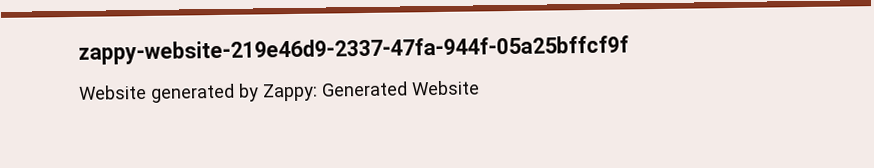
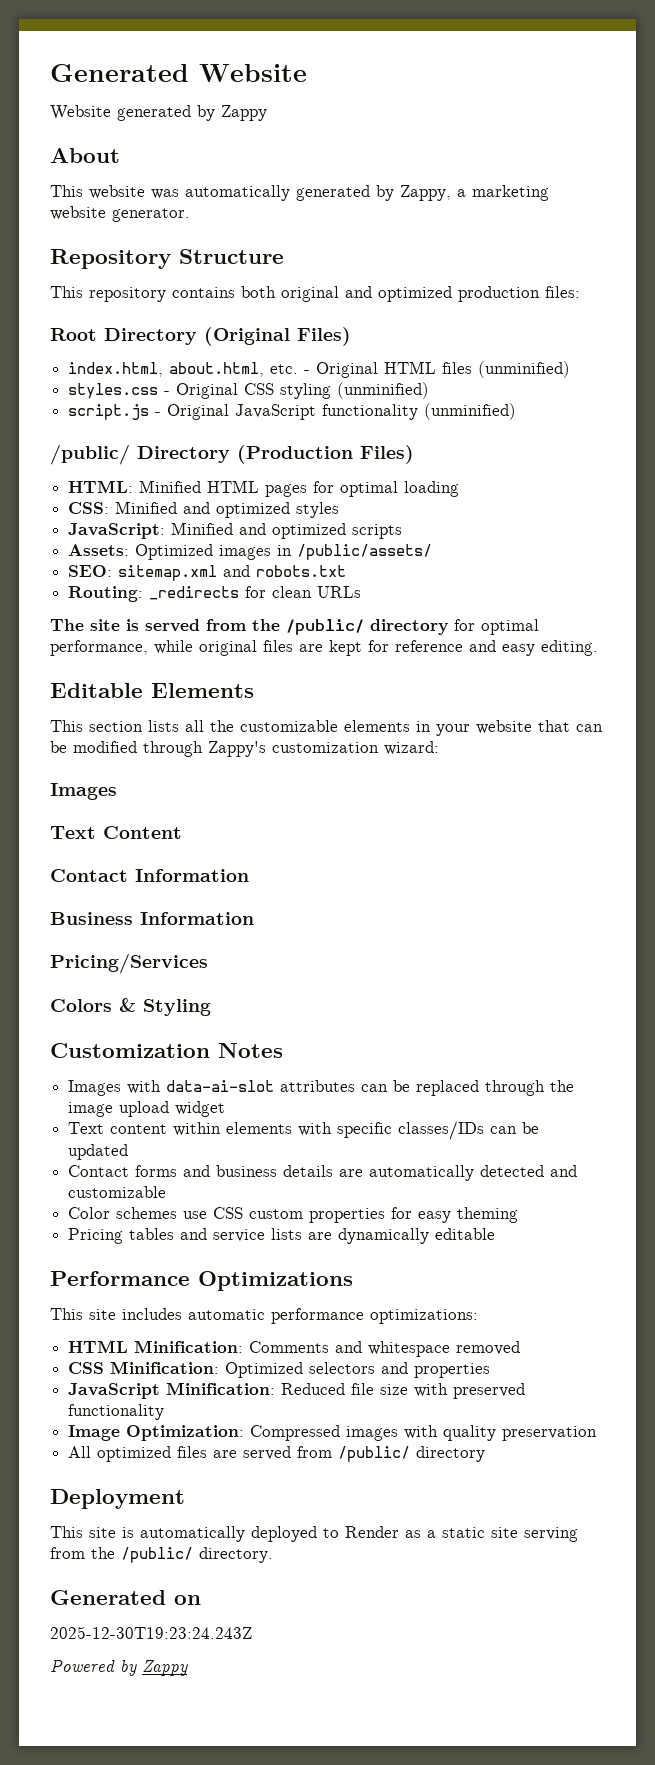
[78,35,629,65] zappy-website-219e46d9-2337-47fa-944f-05a25bffcf9f -> [50,64,307,82] Generated Website
[262,80,480,102] Zappy: Generated Website -> [221,105,267,121] [50,148,120,163] [50,185,549,201] [50,206,190,222] [50,249,284,269] [50,286,580,302] [50,327,351,346] [68,361,571,378] [68,382,430,399] [68,403,517,420] [50,444,414,465] [68,480,460,497] [68,501,340,518] [68,522,403,539] [68,544,433,560] [68,565,347,581] [68,586,362,602] [50,619,539,635] [50,640,598,656] [50,683,254,698] [50,720,603,736] [50,741,439,757] [50,783,117,800] [50,826,182,839] [50,869,249,882] [50,912,254,925] [50,953,208,974] [50,998,211,1016] [50,1043,283,1058] [68,1080,575,1096] [68,1101,226,1117] [68,1121,540,1140] [68,1144,129,1160] [68,1165,578,1181] [68,1186,167,1198] [68,1207,519,1223] [68,1228,496,1244] [50,1271,353,1291] [50,1308,478,1324] [68,1340,521,1357] [68,1361,491,1378] [68,1382,526,1399] [68,1404,165,1420] [68,1425,598,1441] [68,1446,486,1462] [50,1489,185,1509] [50,1526,578,1542] [50,1547,273,1563] [50,1590,201,1605] [50,1626,252,1639] [50,1660,188,1676] Zappy // About // This website was automatically generated by Zappy, a marketing website generator. // Repository Structure // This repository contains both original and optimized production files: // Root Directory (Original Files) // index.html, about.html, etc. - Original HTML files (unminified) // styles.css - Original CSS styling (unminified) // script.js - Original JavaScript functionality (unminified) // /public/ Directory (Production Files) // HTML: Minified HTML pages for optimal loading // CSS: Minified and optimized styles // JavaScript: Minified and optimized scripts // Assets: Optimized images in /public/assets/ // SEO: sitemap.xml and robots.txt // Routing: _redirects for clean URLs // The site is served from the /public/ directory for optimal performance, while original files are kept for reference and easy editing. // Editable Elements // This section lists all the customizable elements in your website that can be modified through Zappy's customization wizard: // Images // Text Content // Contact Information // Business Information // Pricing/Services // Colors & Styling // Customization Notes // Images with data-ai-slot attributes can be replaced through the image upload widget // Text content within elements with specific classes/IDs can be updated // Contact forms and business details are automatically detected and customizable // Color schemes use CSS custom properties for easy theming // Pricing tables and service lists are dynamically editable // Performance Optimizations // This site includes automatic performance optimizations: // HTML Minification: Comments and whitespace removed // CSS Minification: Optimized selectors and properties // JavaScript Minification: Reduced file size with preserved functionality // Image Optimization: Compressed images with quality preservation // All optimized files are served from /public/ directory // Deployment // This site is automatically deployed to Render as a static site serving from the /public/ directory. // Generated on // 2025-12-30T19:23:24.243Z // Powered by Zappy

